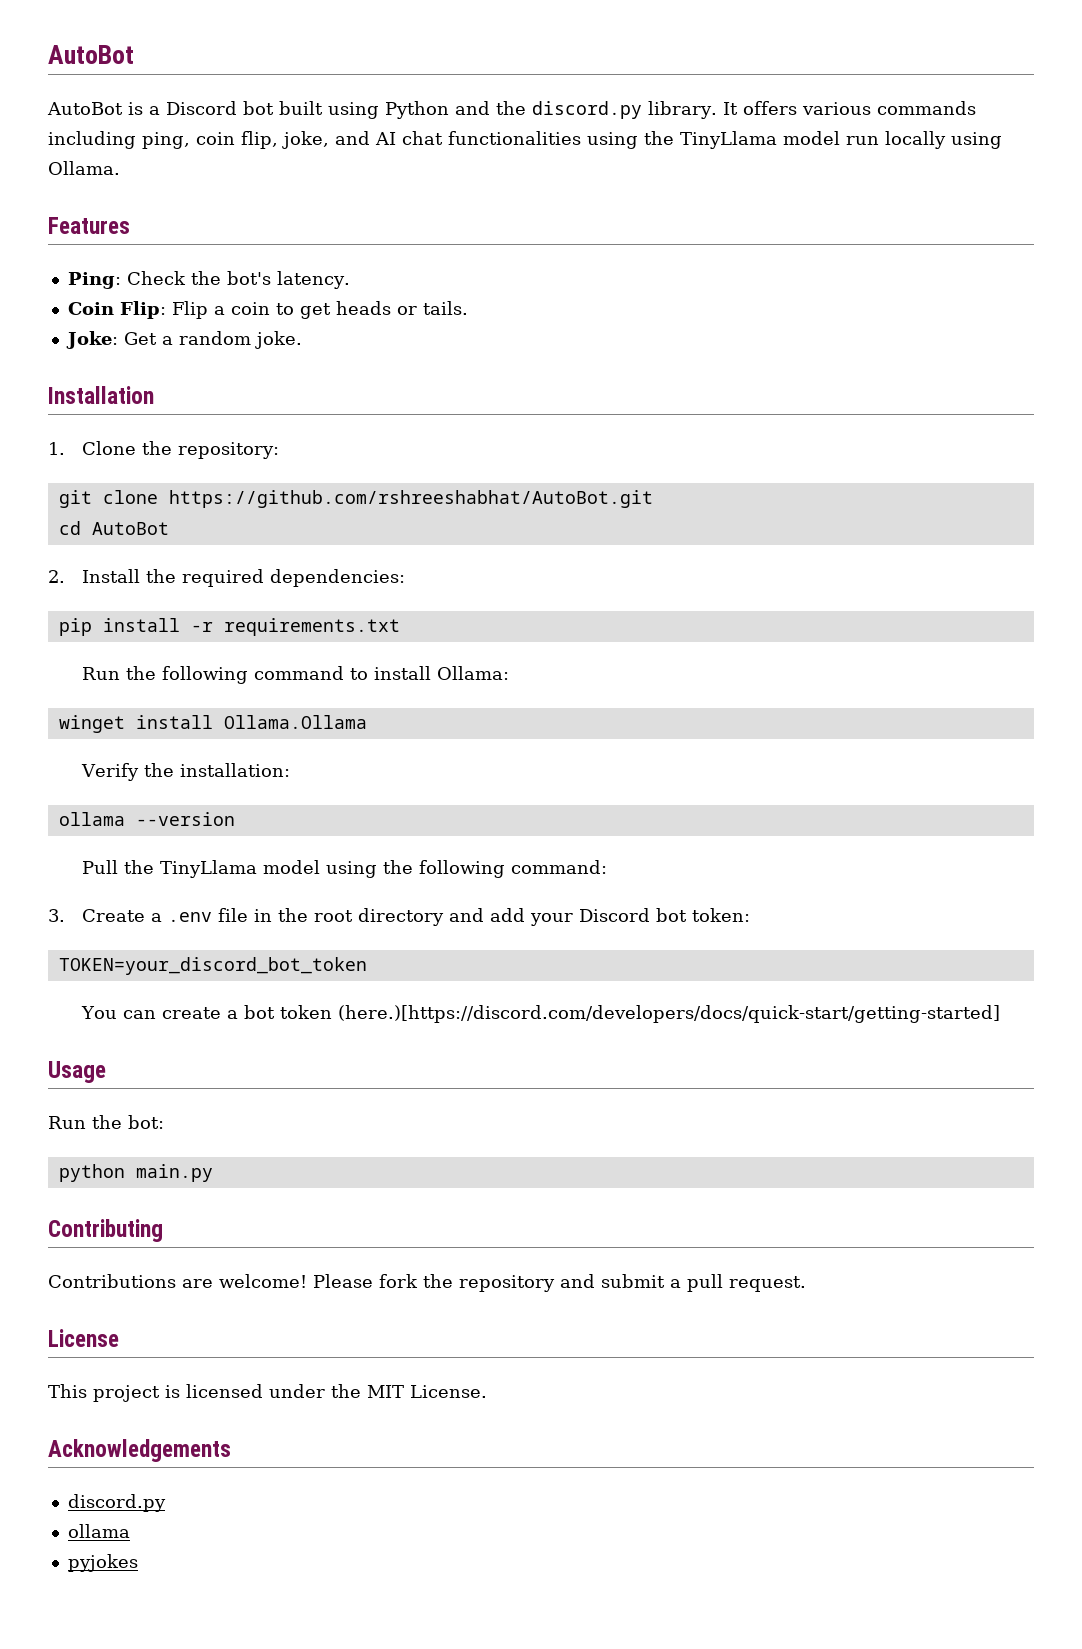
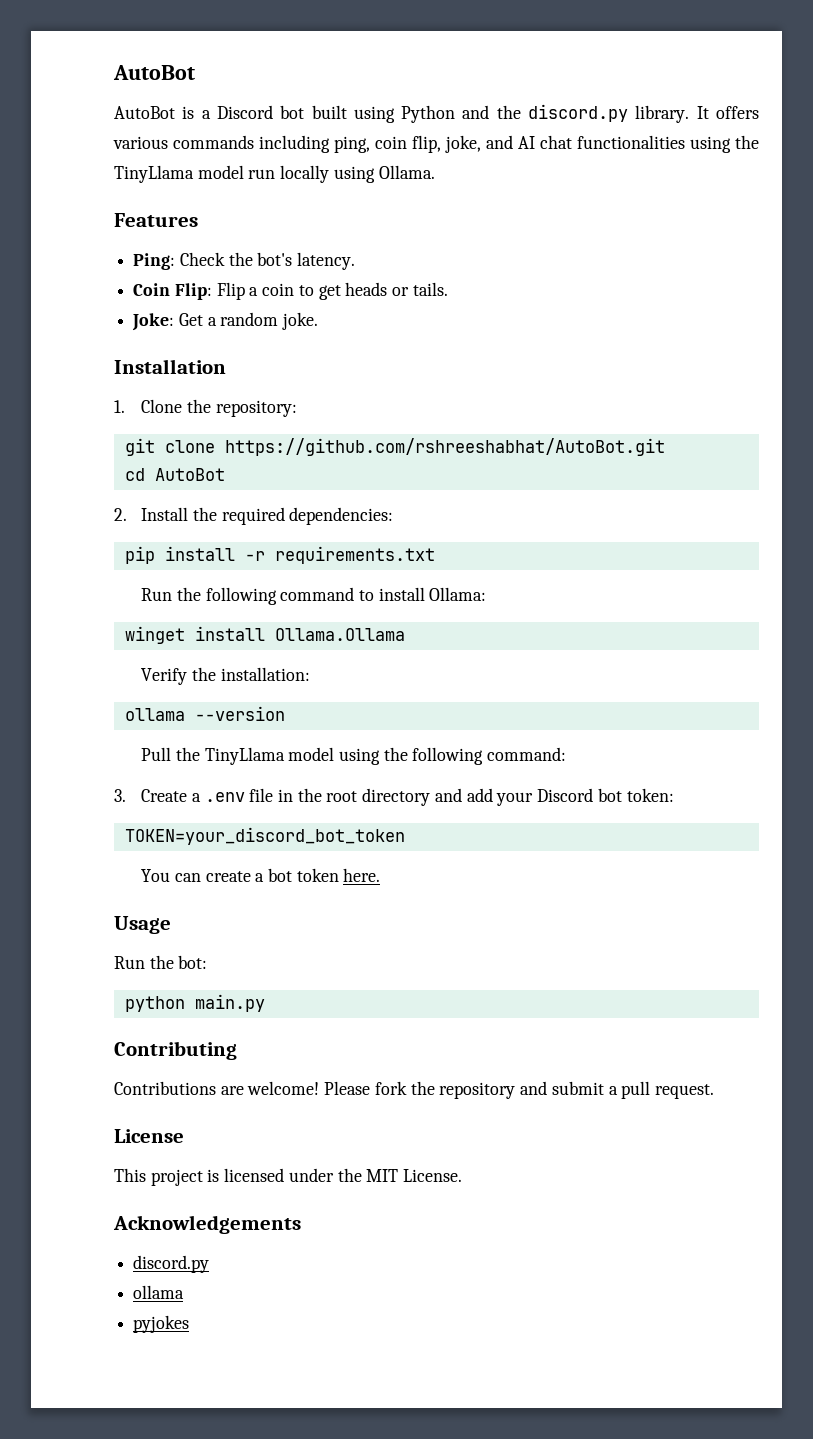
[338,1005,1001,1023] (here.)[https://discord.com/developers/docs/quick-start/getting-started] -> [343,868,381,882] here.

